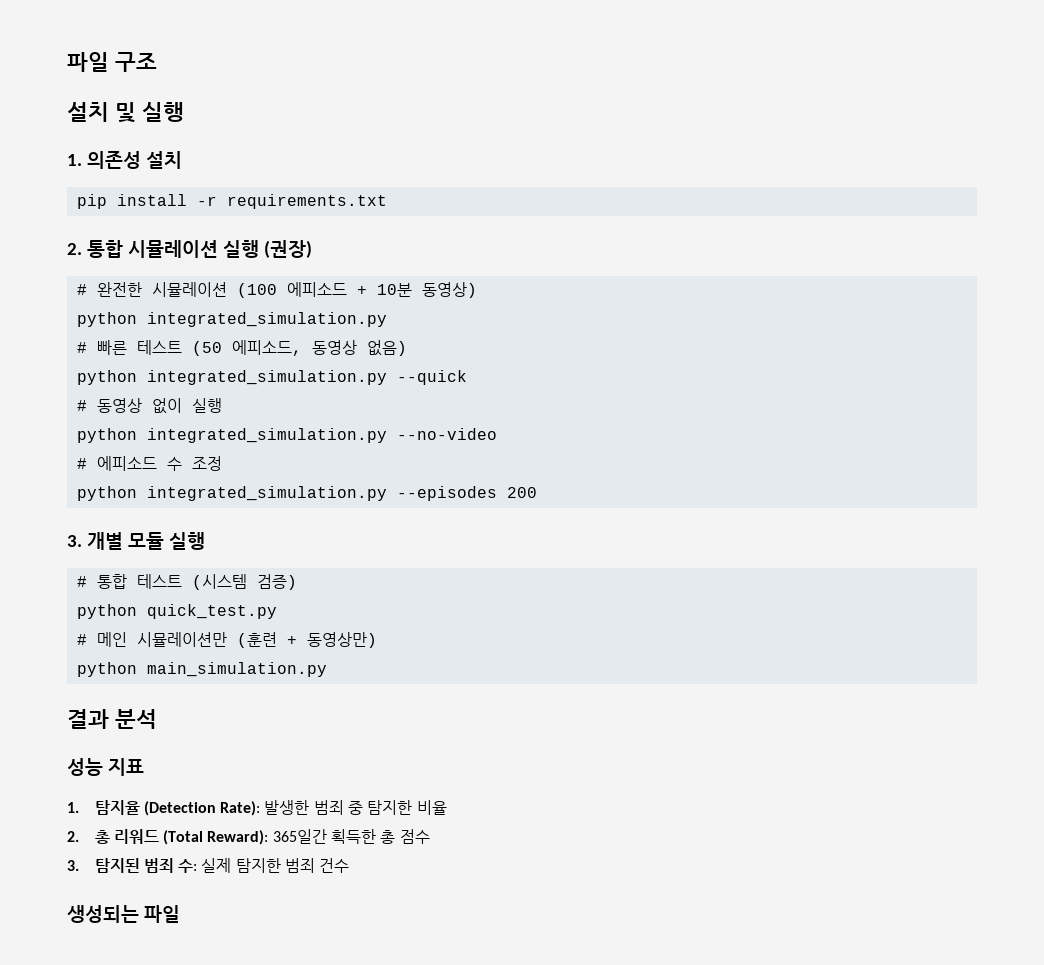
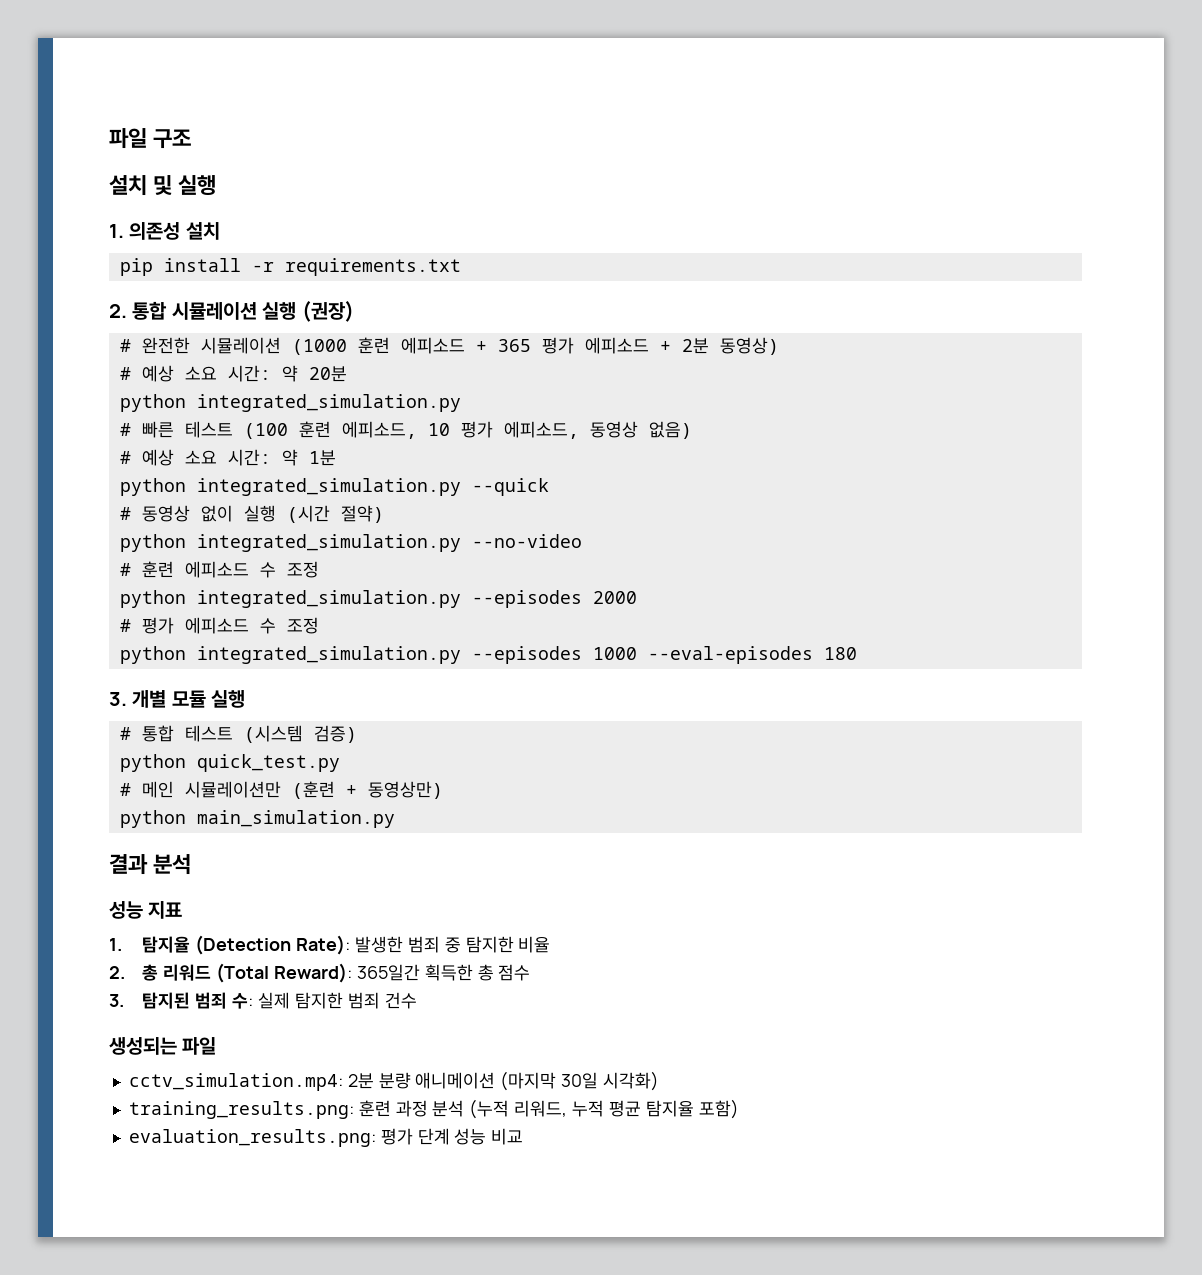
[236,282,477,298] (100 에피소드 + 10분 동영상) -> [291,337,779,355] [119,365,347,382] (1000 훈련 에피소드 + 365 평가 에피소드 + 2분 동영상) // # 예상 소요 시간: 약 20분
[191,340,407,356] (50 에피소드, 동영상 없음) -> [243,421,692,439] [119,449,336,466] (100 훈련 에피소드, 10 평가 에피소드, 동영상 없음) // # 예상 소요 시간: 약 1분
(222, 405) none -> [286,505,384,523] (시간 절약)
[96,456,222,471] [76,486,537,501] 에피소드 수 조정 // python integrated_simulation.py --episodes 200 -> [141,561,319,578] [119,590,637,608] [119,617,319,634] [119,646,857,664] 훈련 에피소드 수 조정 // python integrated_simulation.py --episodes 2000 // # 평가 에피소드 수 조정 // python integrated_simulation.py --episodes 1000 --eval-episodes 180
(180, 914) none -> [128,1071,659,1091] [128,1099,739,1119] [128,1128,524,1147] // cctv_simulation.mp4: 2분 분량 애니메이션 (마지막 30일 시각화) // training_results.png: 훈련 과정 분석 (누적 리워드, 누적 평균 탐지율 포함) // evaluation_results.png: 평가 단계 성능 비교

